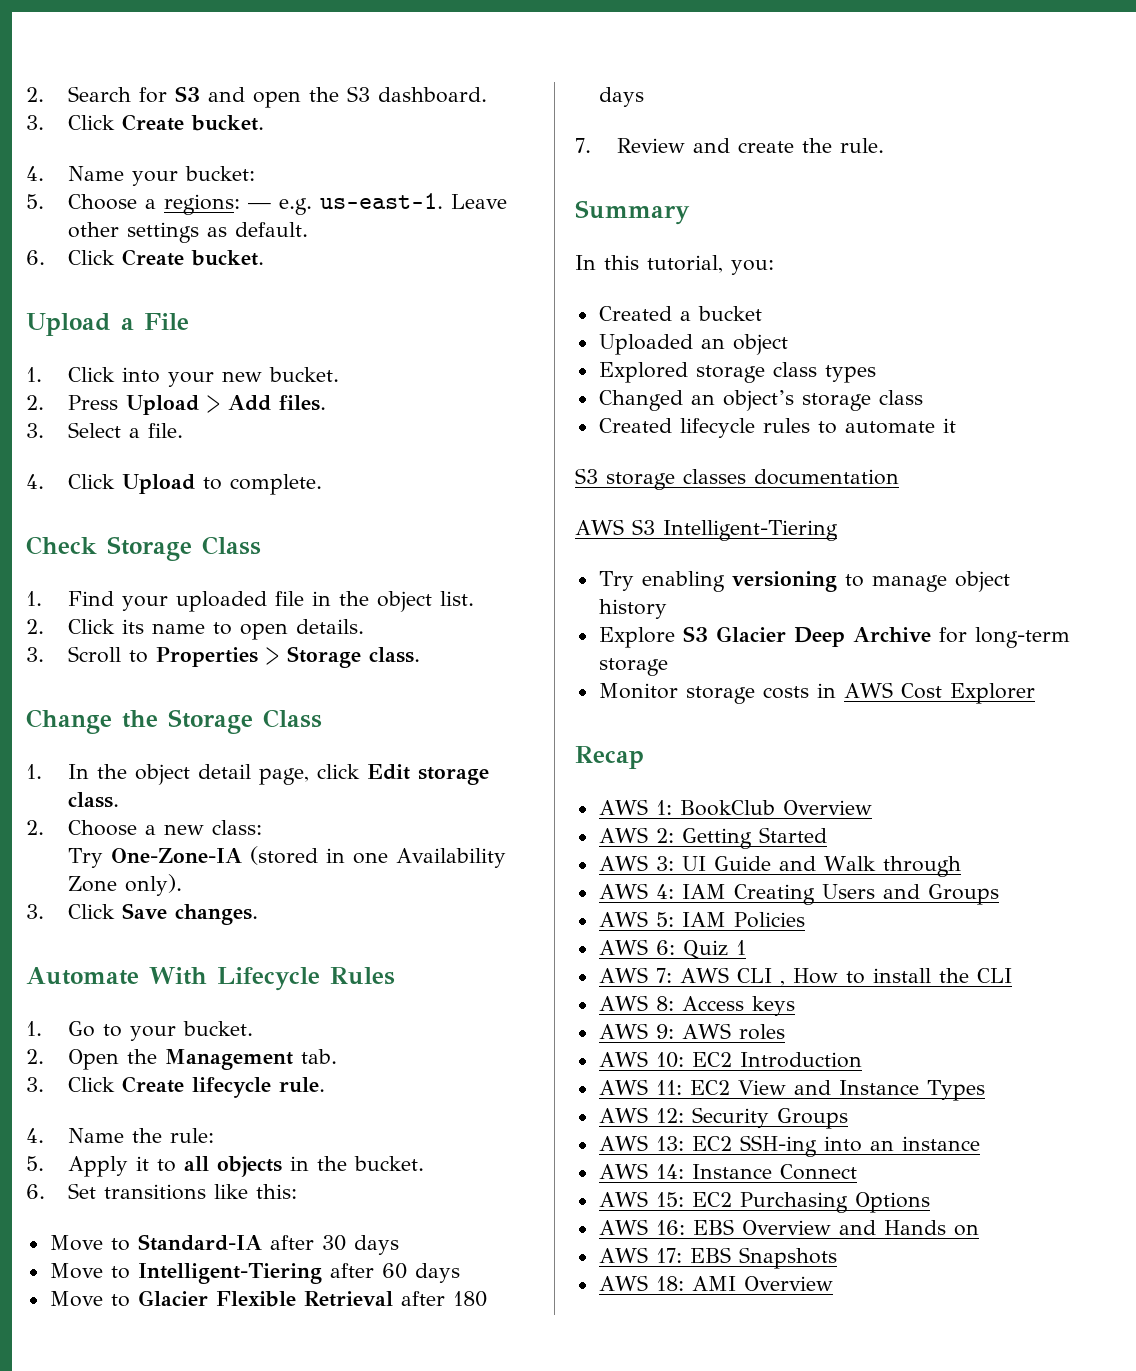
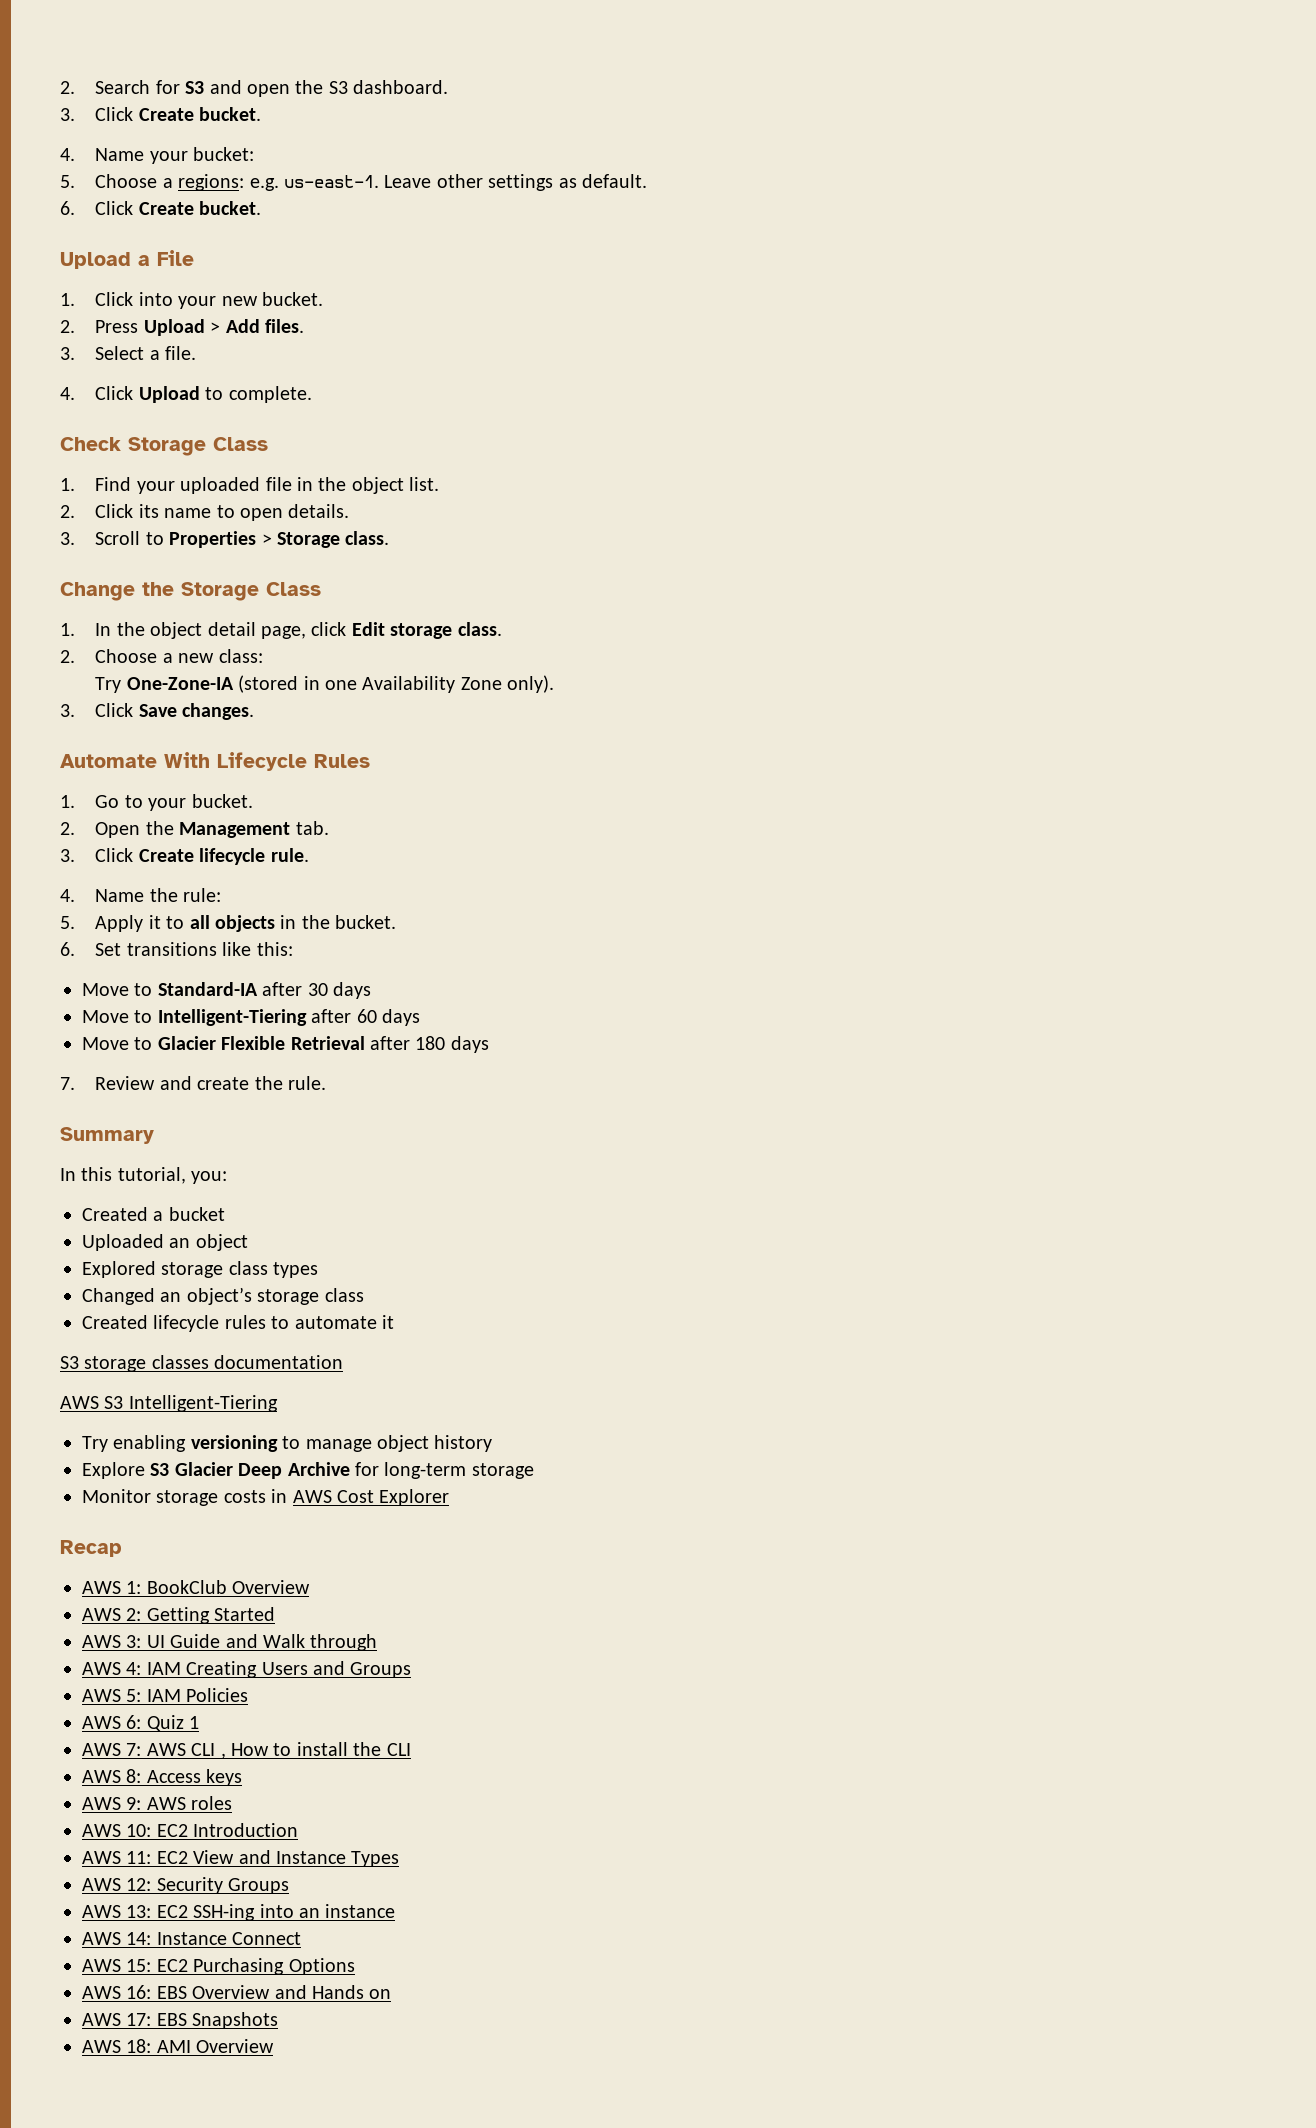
[248,203,272,209] — -> (245, 182) none

